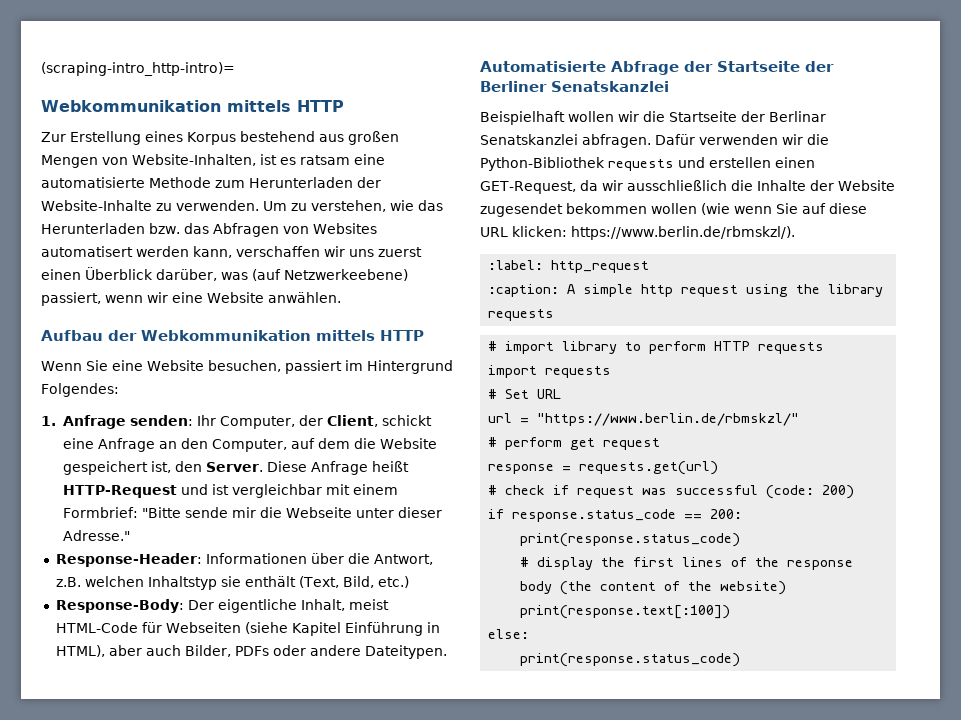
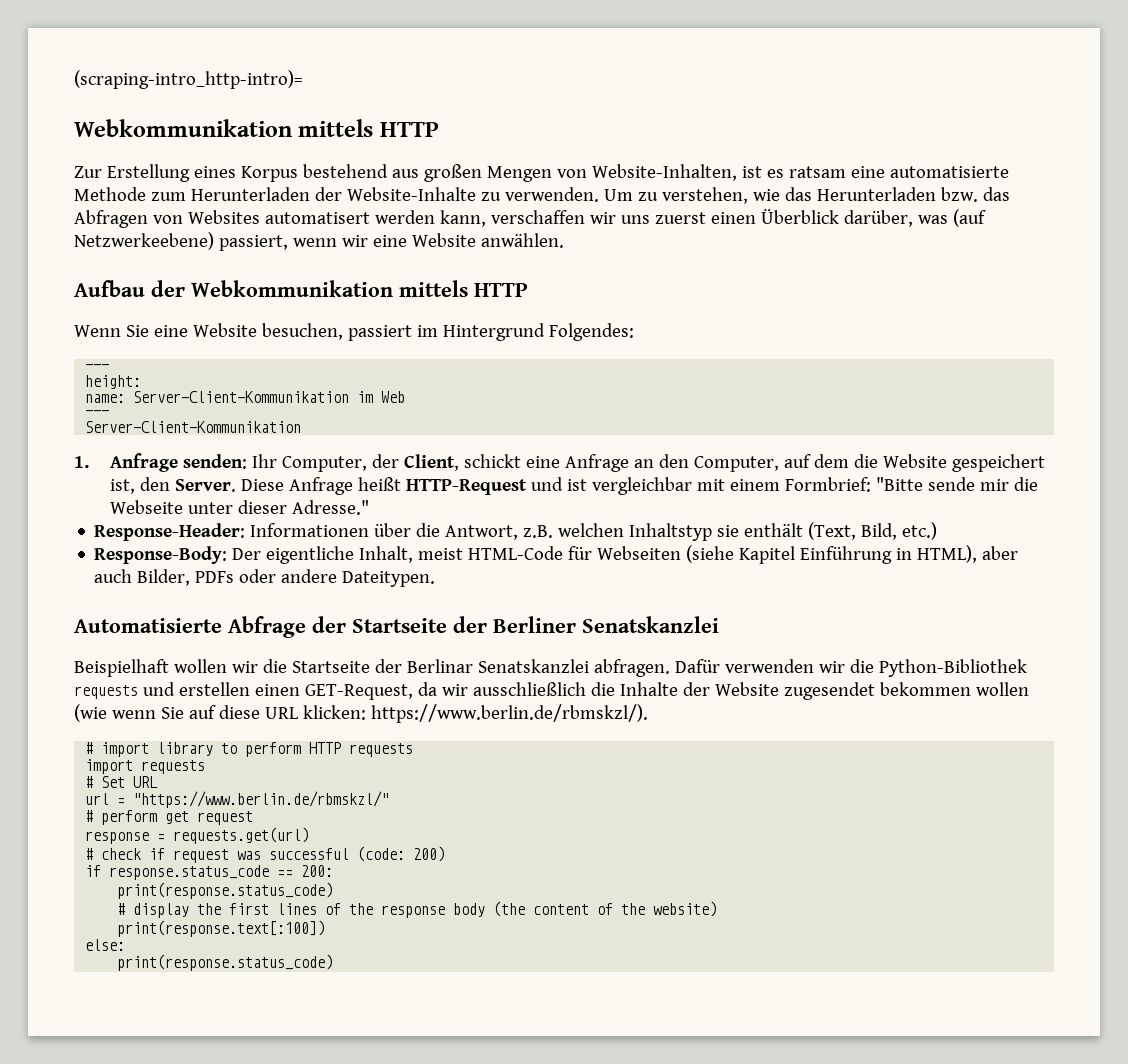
(119, 390) none -> [85,364,110,370] [85,375,142,389] [85,391,406,403] [85,410,110,416] [85,421,302,433] // --- // height: // name: Server-Client-Kommunikation im Web // --- // Server-Client-Kommunikation
[488,260,650,273] [488,284,884,297] [488,309,555,321] // :label: http_request // :caption: A simple http request using the library requests -> (648, 713) none

